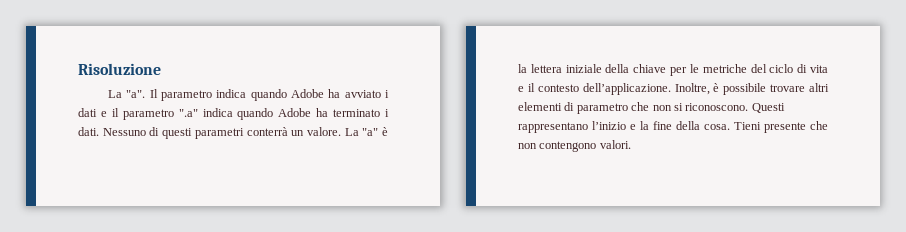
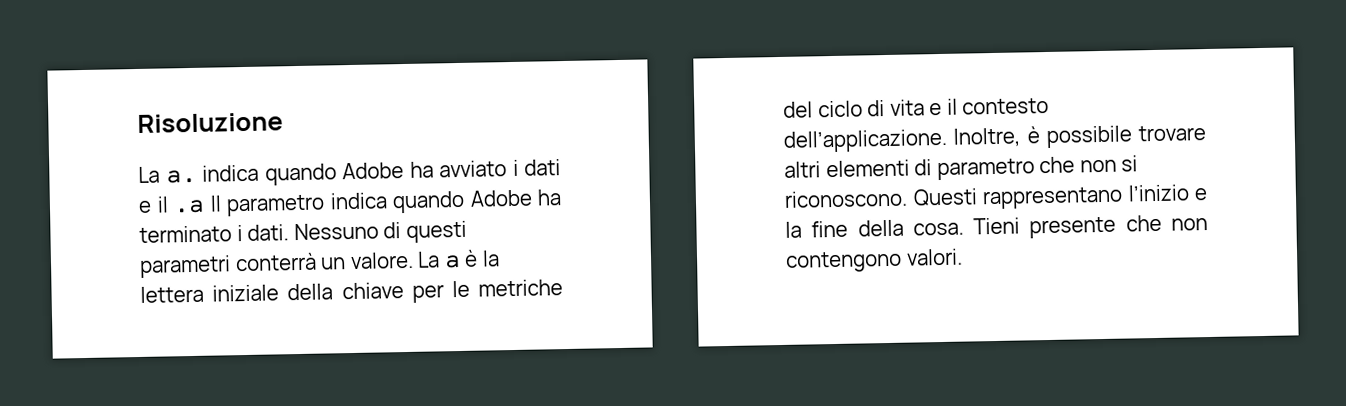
[126,89,213,101] "a". Il parametro -> [165,169,197,184] a.
[122,109,198,120] parametro ".a" -> [173,194,325,217] .a Il parametro
[362,128,379,136] "a" -> [443,254,461,269] a

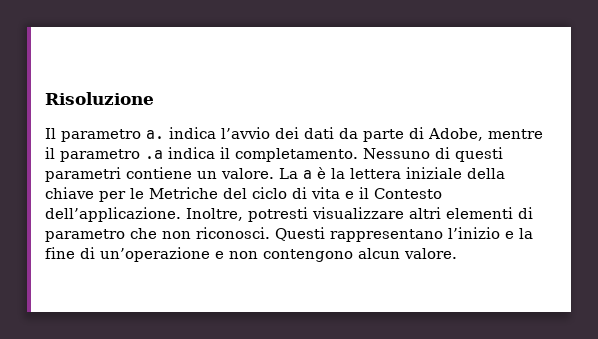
[138,159,561,186] [138,189,562,217] [139,224,290,243] La a. indica quando Adobe ha avviato i dati e il .a Il parametro indica quando Adobe ha terminato i dati. -> [45,127,543,142] [45,147,358,162] Il parametro a. indica l’avvio dei dati da parte di Adobe, mentre il parametro .a indica il completamento.
[234,252,317,272] conterrà -> [126,167,192,179] contiene
[478,279,563,297] metriche -> [149,187,218,199] Metriche
[962,97,1050,115] contesto -> [374,188,442,199] Contesto
[1026,125,1206,149] è possibile trovare -> [248,207,404,222] potresti visualizzare
[1121,155,1139,172] [784,189,908,208] si riconoscono. -> [196,227,270,239] riconosci.
[857,214,1208,239] [785,248,963,273] della cosa. Tieni presente che non contengono valori. -> [80,247,457,262] di un’operazione e non contengono alcun valore.

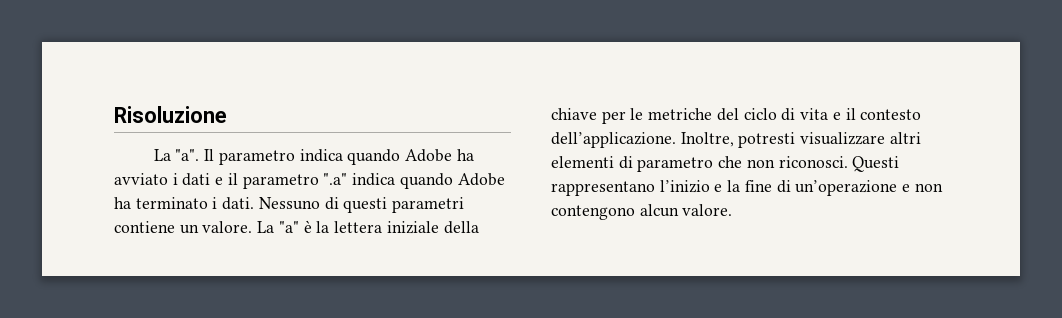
[45,127,543,142] [45,147,358,162] Il parametro a. indica l’avvio dei dati da parte di Adobe, mentre il parametro .a indica il completamento. -> [153,149,474,165] [114,173,505,189] [114,197,255,210] La "a". Il parametro indica quando Adobe ha avviato i dati e il parametro ".a" indica quando Adobe ha terminato i dati.
[303,170,312,179] a -> [278,221,299,233] "a"
[149,187,218,199] Metriche -> [648,108,713,120] metriche
[374,188,442,199] Contesto -> [860,109,922,120] contesto

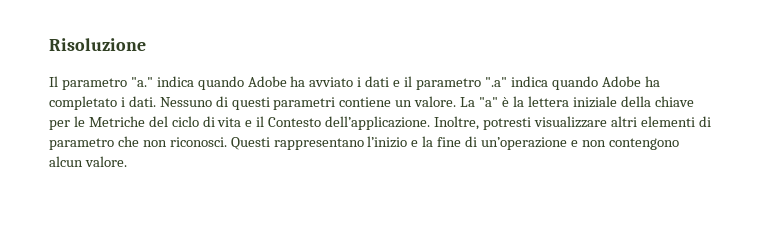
[153,149,200,161] La "a". -> (146, 44) none
(295, 157) none -> [130,77,153,87] "a."
[135,197,208,209] terminato -> [49,96,117,110] completato
[648,108,713,120] metriche -> [88,116,145,127] Metriche
[860,109,922,120] contesto -> [268,117,322,127] Contesto

